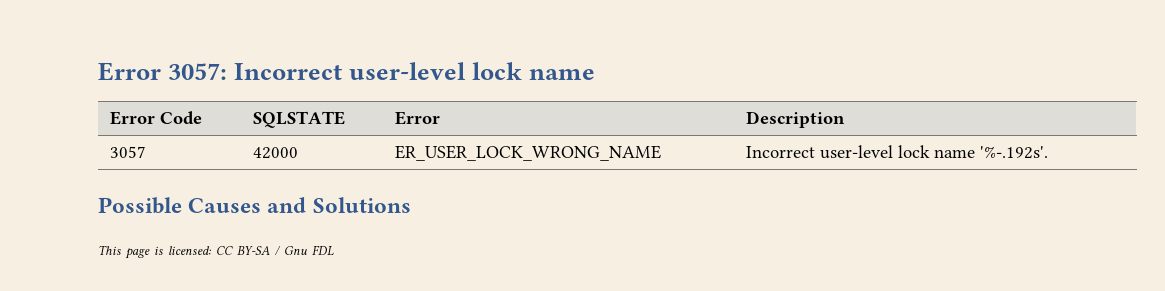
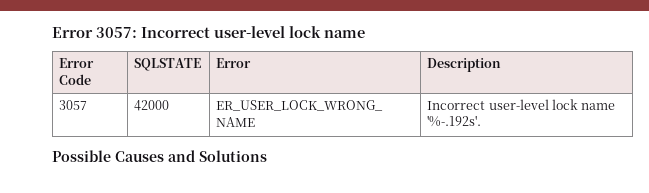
[98,245,334,259] // This page is licensed: CC BY-SA / Gnu FDL -> (267, 156) none

